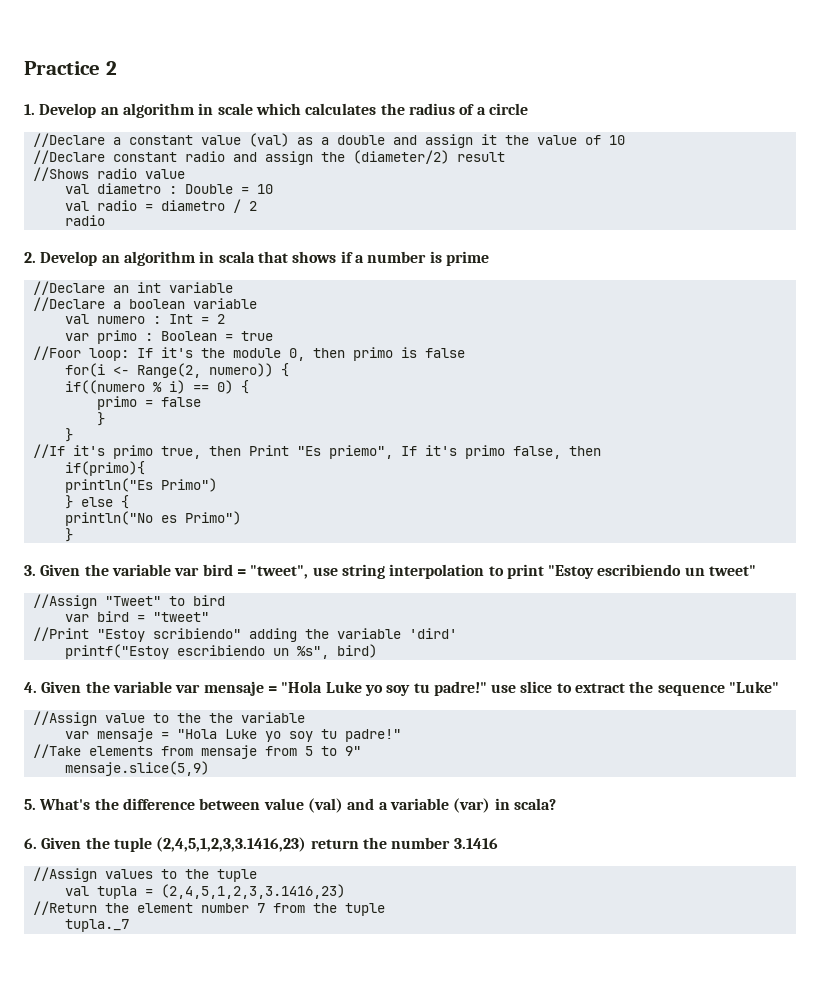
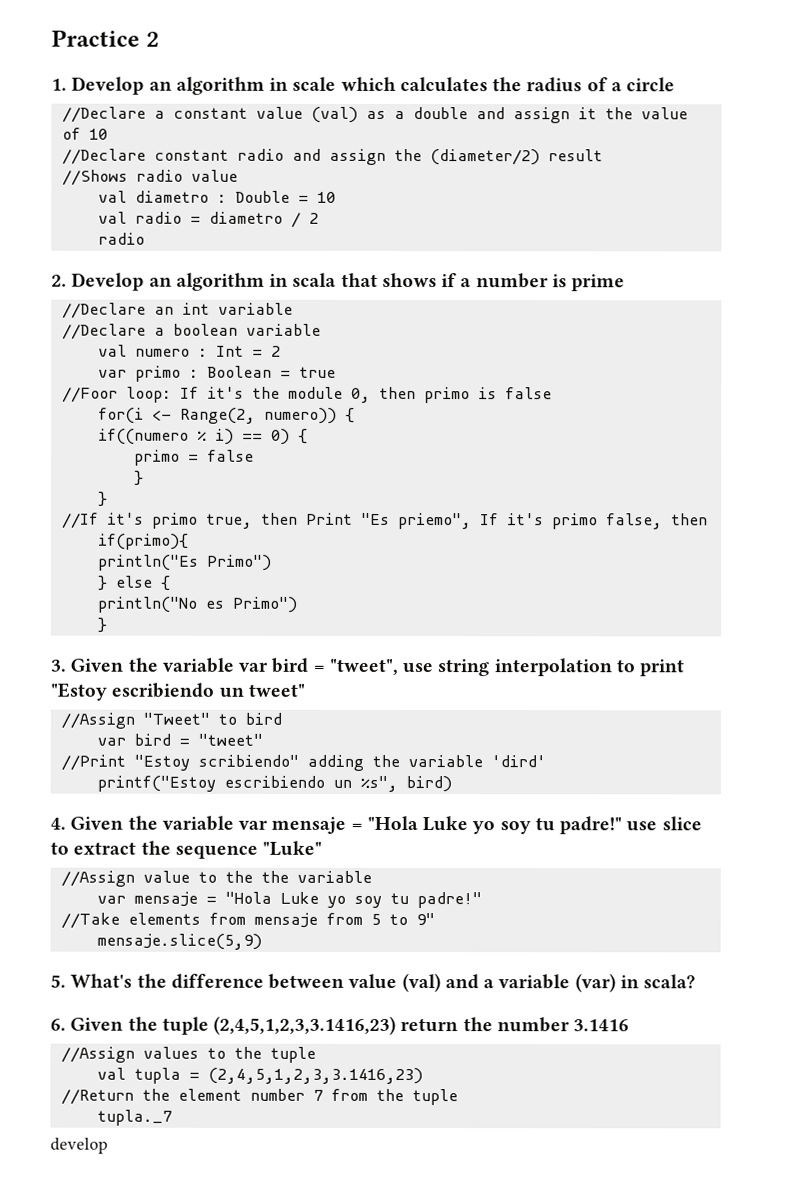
(129, 925) none -> [50,1137,108,1154] // develop

